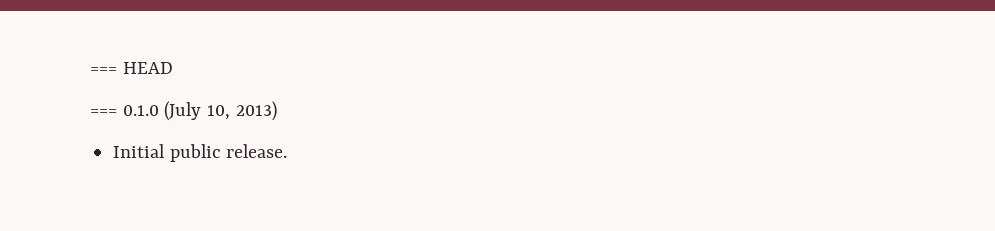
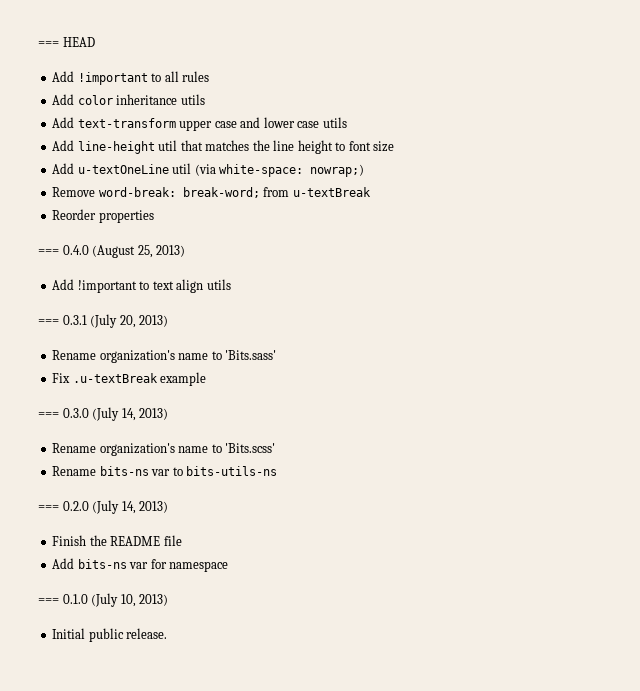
(173, 68) none -> [52,71,210,85] [52,94,205,105] [52,117,347,131] [52,140,395,154] [52,163,365,177] [52,187,371,198] [52,209,154,223] [38,245,186,258] [52,279,231,293] [38,314,169,328] [52,350,277,363] [52,372,207,386] [38,407,169,421] [52,443,276,456] [52,466,278,476] [38,500,169,514] [52,535,182,546] [52,558,229,572] // Add !important to all rules // Add color inheritance utils // Add text-transform upper case and lower case utils // Add line-height util that matches the line height to font size // Add u-textOneLine util (via white-space: nowrap;) // Remove word-break: break-word; from u-textBreak // Reorder properties // === 0.4.0 (August 25, 2013) // Add !important to text align utils // === 0.3.1 (July 20, 2013) // Rename organization's name to 'Bits.sass' // Fix .u-textBreak example // === 0.3.0 (July 14, 2013) // Rename organization's name to 'Bits.scss' // Rename bits-ns var to bits-utils-ns // === 0.2.0 (July 14, 2013) // Finish the README file // Add bits-ns var for namespace

